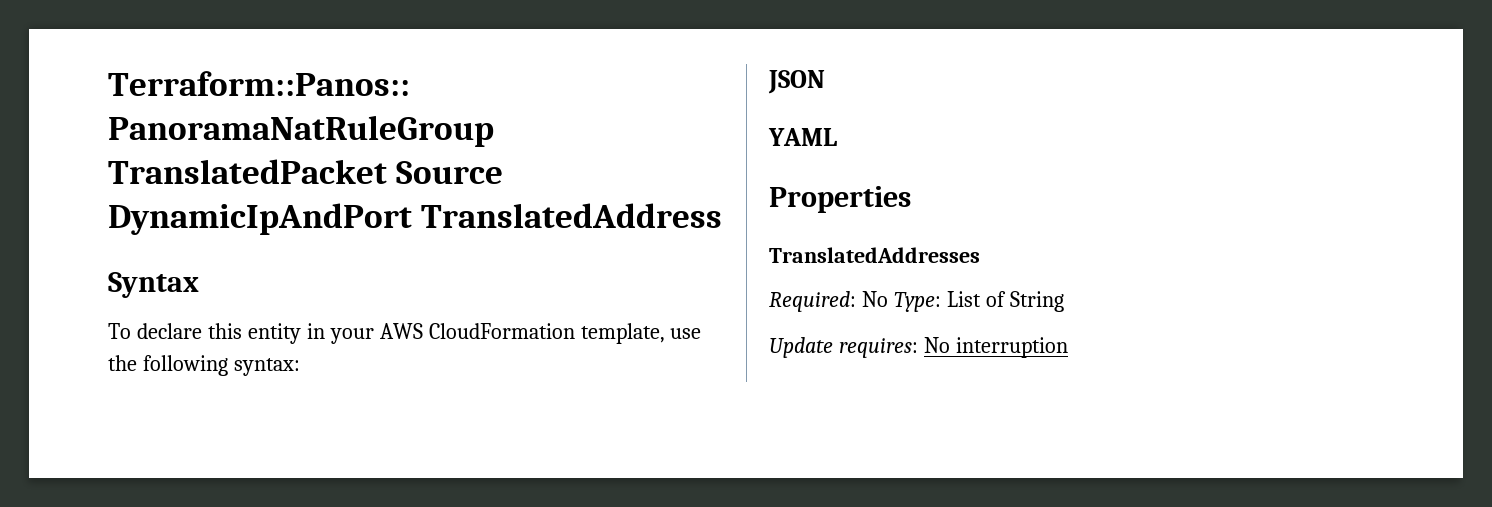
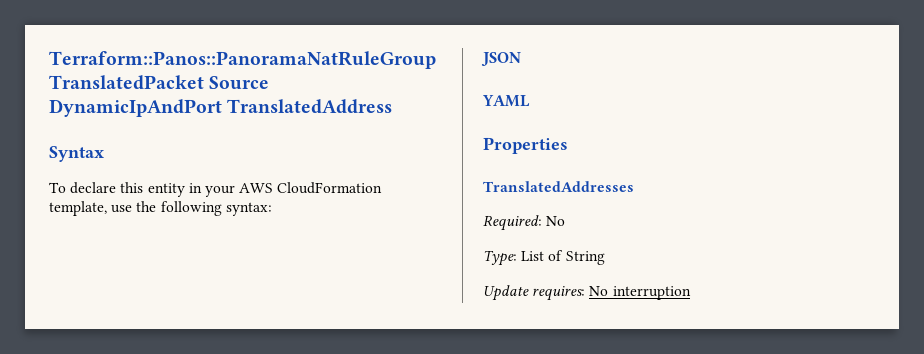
(888, 299) none -> (566, 221) //

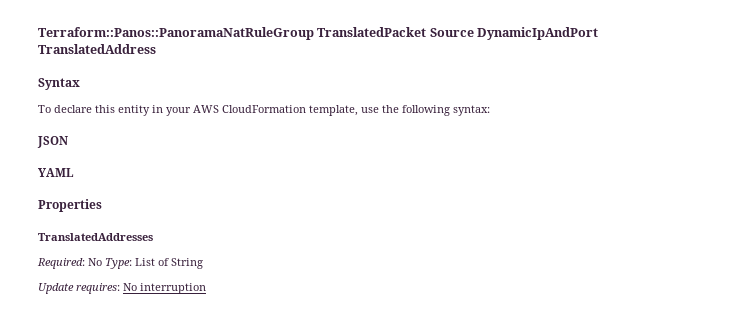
(566, 221) // -> (102, 262) none

